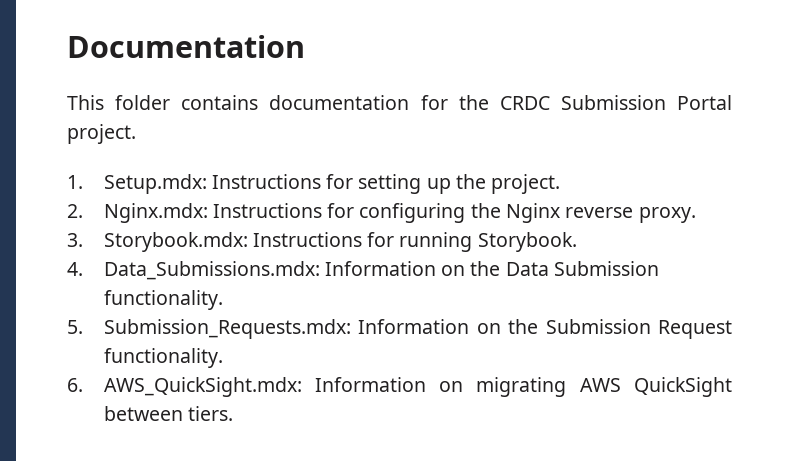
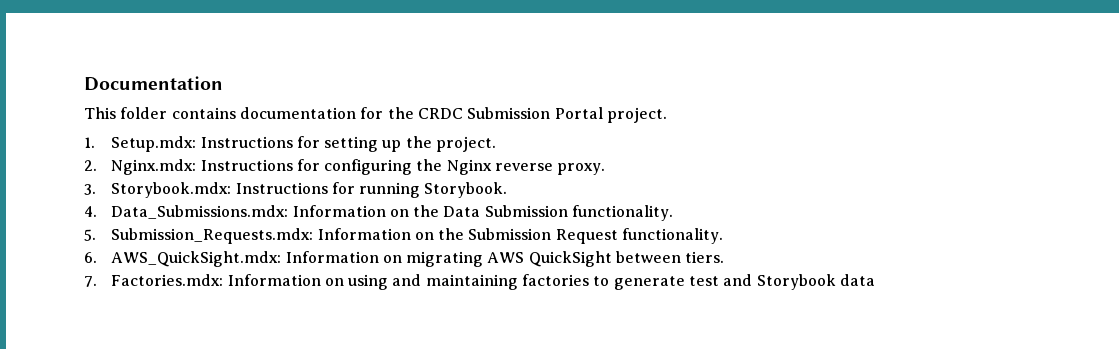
(233, 413) none -> [84,274,876,290] // 7. Factories.mdx: Information on using and maintaining factories to generate test and Storybook data

